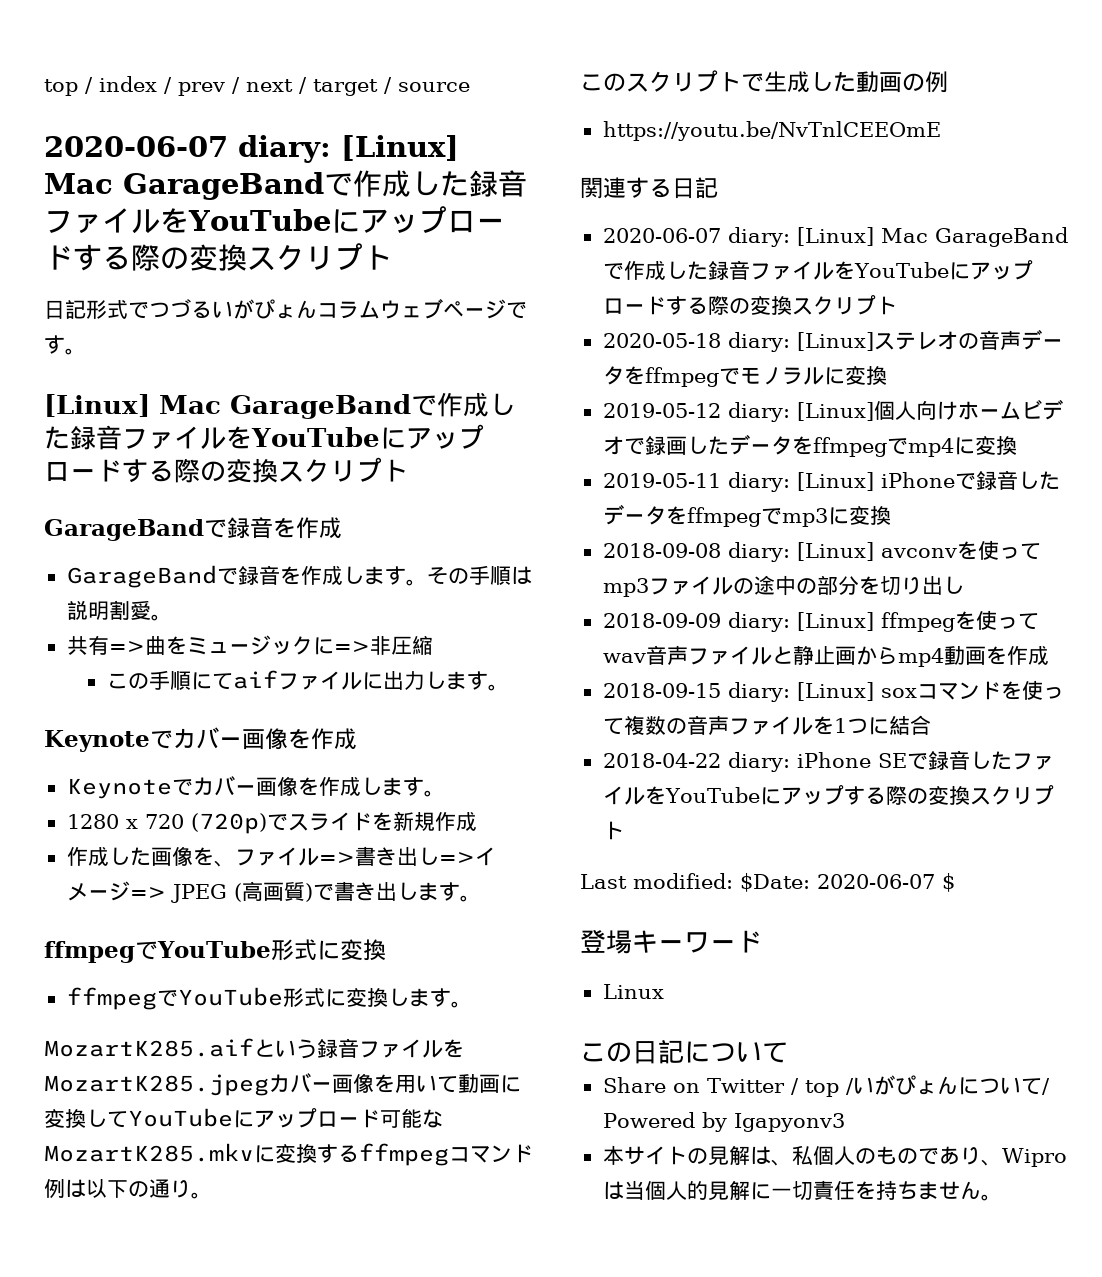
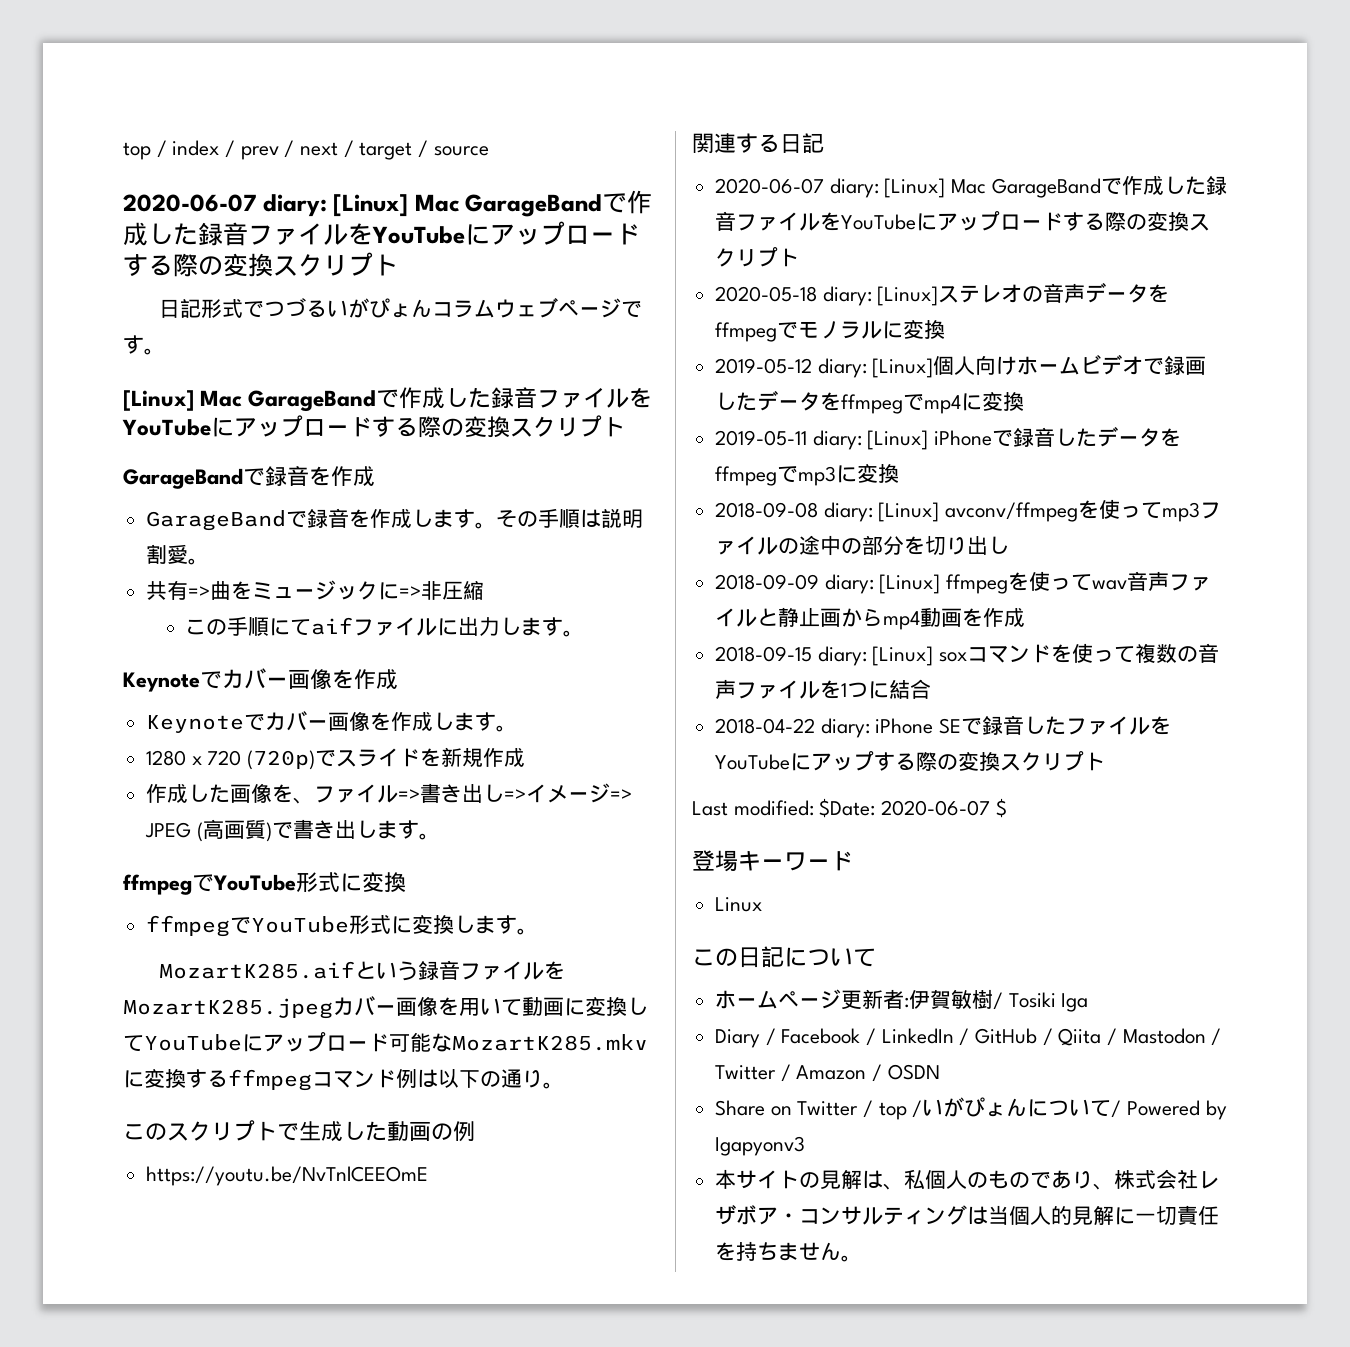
[880,548,957,558] avconv -> [945,502,1079,522] avconv/ffmpeg
(788, 1052) none -> [715,989,1089,1012] [715,1028,1222,1048] [715,1064,940,1082] // ホームページ更新者:伊賀敏樹/ Tosiki Iga // Diary / Facebook / LinkedIn / GitHub / Qiita / Mastodon / Twitter / Amazon / OSDN
[1001,1148,1067,1167] Wipro -> [1114,1169,1220,1189] [715,1205,968,1225] 株式会社レザボア・コンサルティング

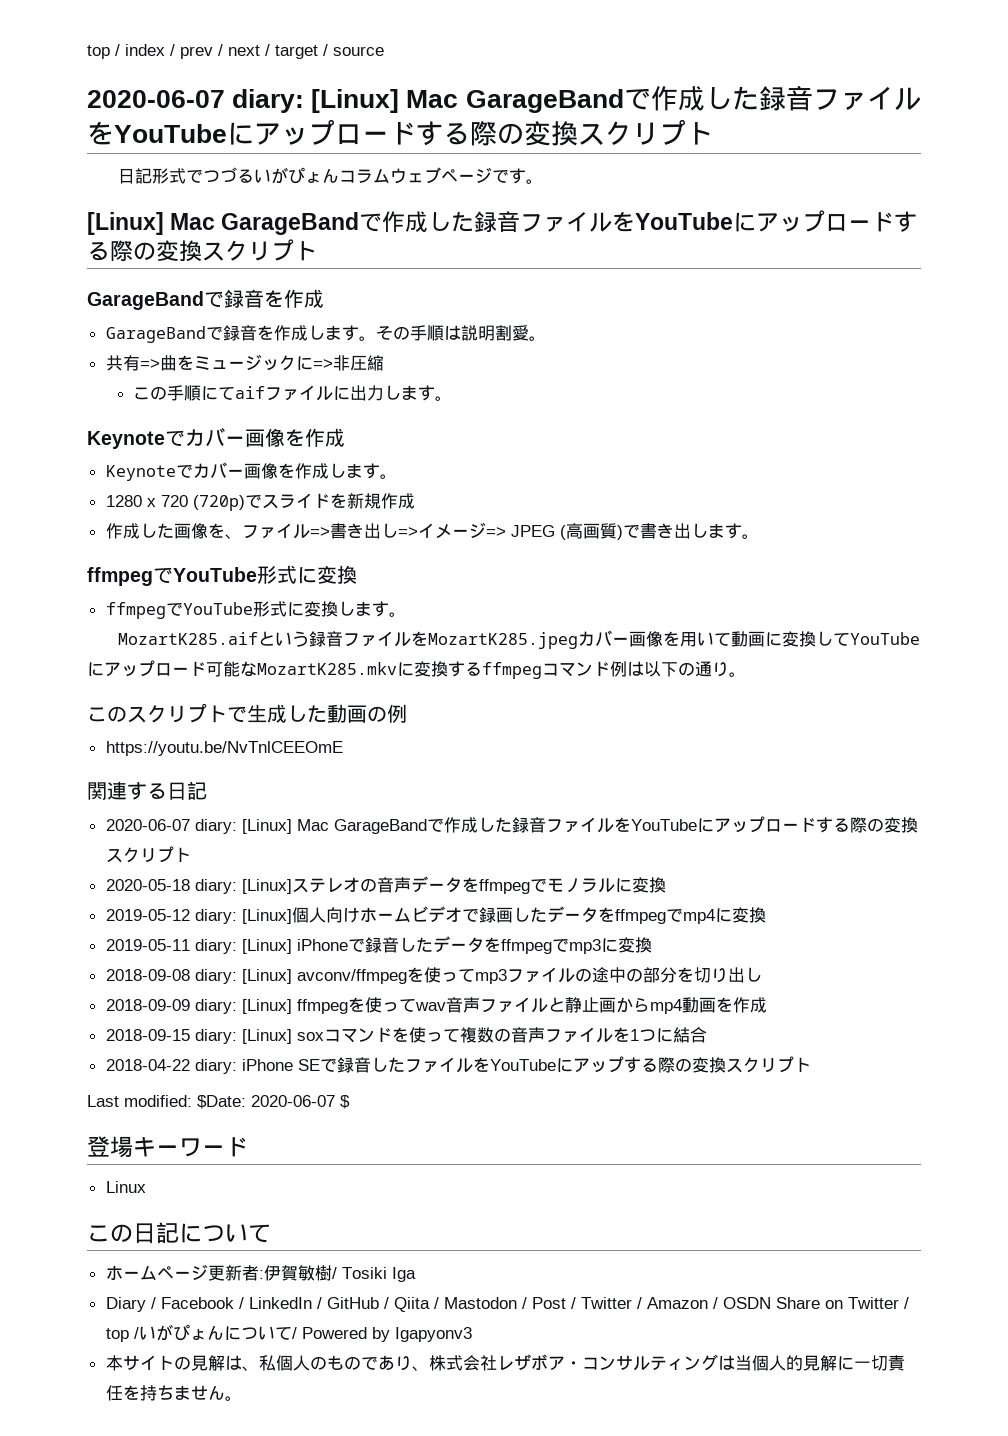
(1222, 1037) none -> [531,1297,576,1309] Post /
(940, 1072) // -> (771, 1303) none

